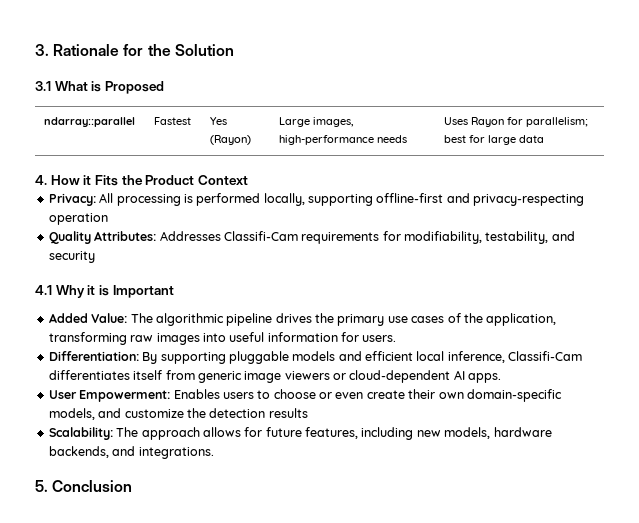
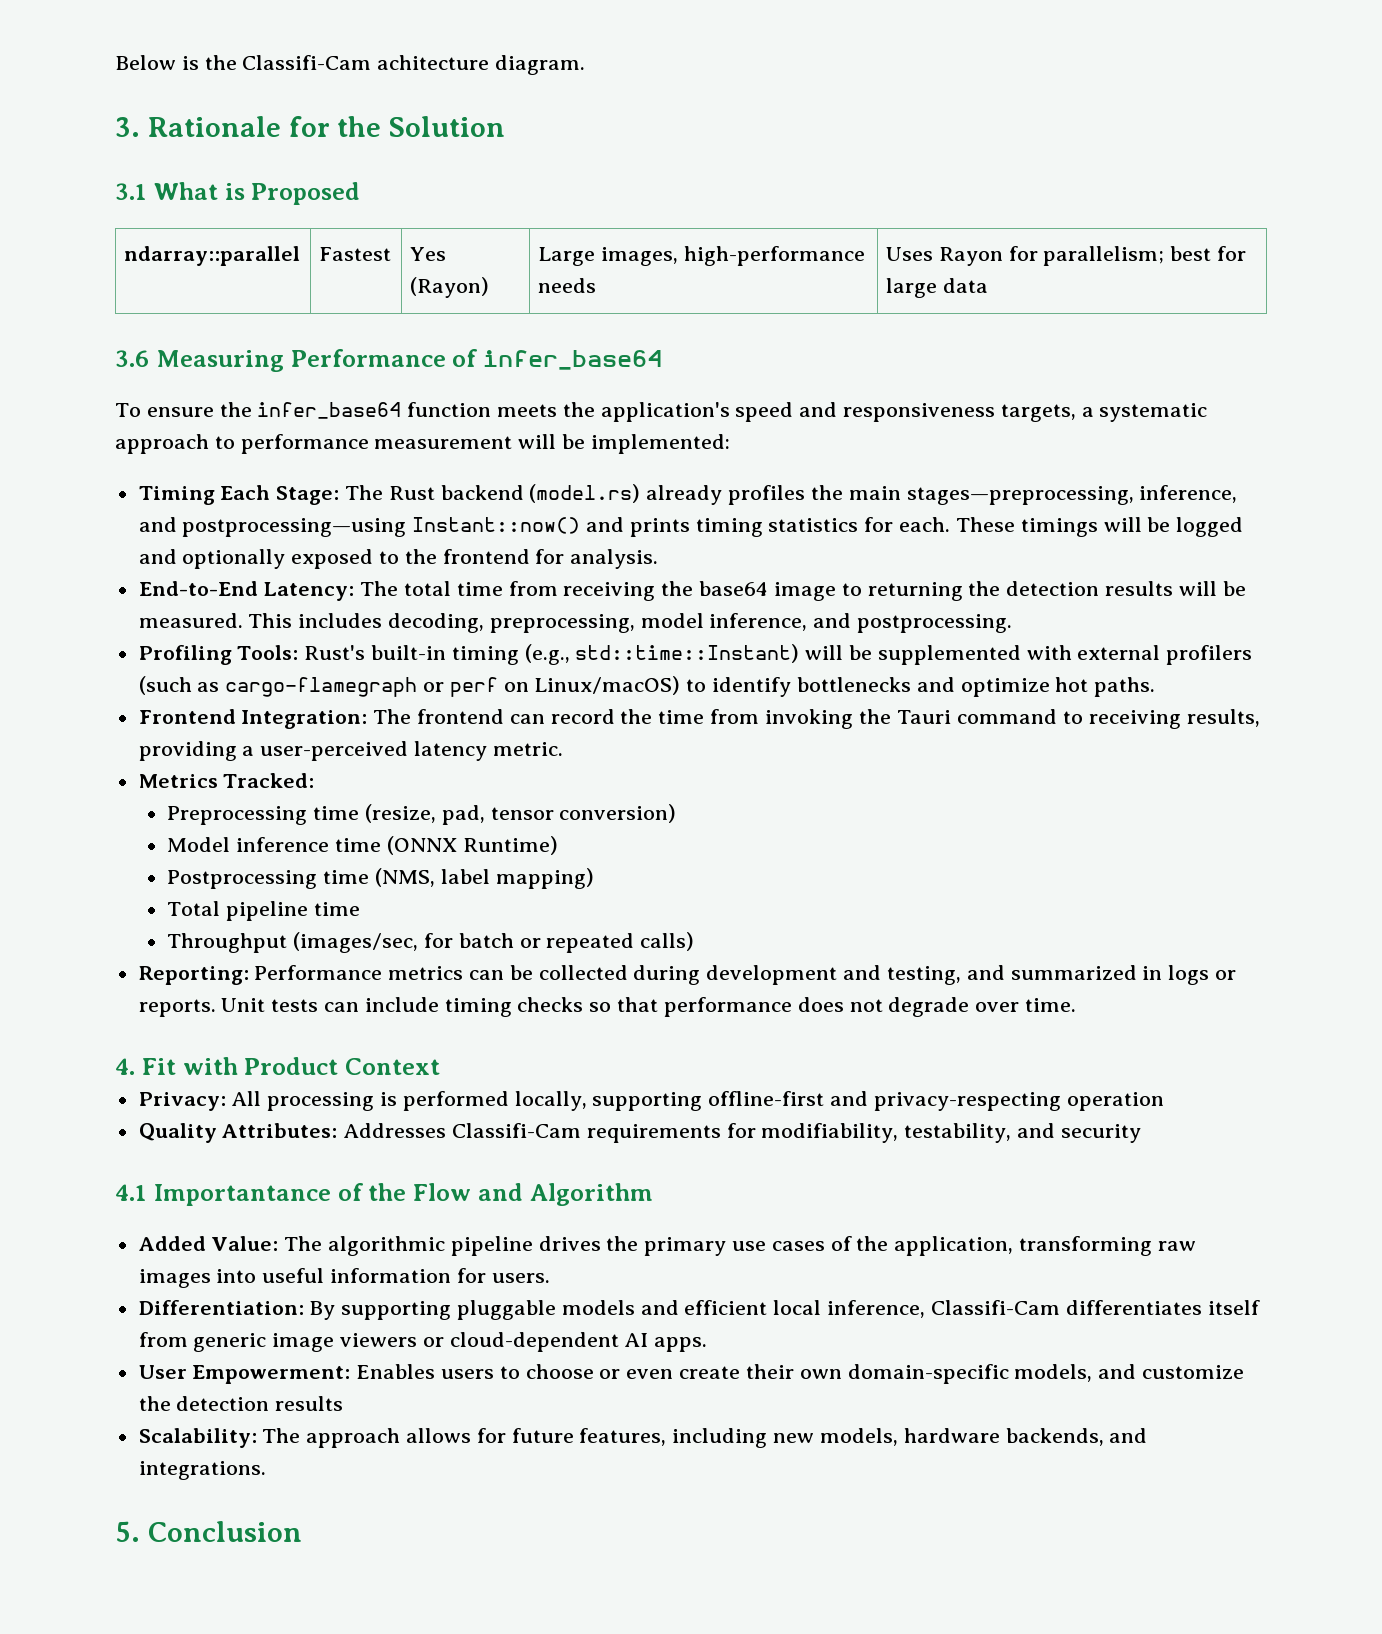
(35, 50) none -> [115,55,586,75] Below is the Classifi-Cam achitecture diagram. //
[35,175,143,186] 4. How it Fits the -> [115,349,662,372] [115,402,1208,422] [115,434,730,454] [138,484,1238,505] [138,517,1244,537] [138,549,659,569] [138,581,1246,601] [138,613,1013,633] [138,644,1253,665] [138,676,1156,697] [138,709,1260,729] [138,741,563,761] [138,773,315,788] [167,804,677,825] [167,836,558,855] [167,868,594,889] [167,901,361,921] [167,932,695,953] [138,965,1236,985] [138,997,1076,1017] [115,1057,238,1075] 3.6 Measuring Performance of infer_base64 // To ensure the infer_base64 function meets the application's speed and responsiveness targets, a systematic approach to performance measurement will be implemented: // Timing Each Stage: The Rust backend (model.rs) already profiles the main stages—preprocessing, inference, and postprocessing—using Instant::now() and prints timing statistics for each. These timings will be logged and optionally exposed to the frontend for analysis. // End-to-End Latency: The total time from receiving the base64 image to returning the detection results will be measured. This includes decoding, preprocessing, model inference, and postprocessing. // Profiling Tools: Rust's built-in timing (e.g., std::time::Instant) will be supplemented with external profilers (such as cargo-flamegraph or perf on Linux/macOS) to identify bottlenecks and optimize hot paths. // Frontend Integration: The frontend can record the time from invoking the Tauri command to receiving results, providing a user-perceived latency metric. // Metrics Tracked: // Preprocessing time (resize, pad, tensor conversion) // Model inference time (ONNX Runtime) // Postprocessing time (NMS, label mapping) // Total pipeline time // Throughput (images/sec, for batch or repeated calls) // Reporting: Performance metrics can be collected during development and testing, and summarized in logs or reports. Unit tests can include timing checks so that performance does not degrade over time. // 4. Fit with
[55,285,174,298] Why it is Important -> [153,1183,653,1206] Importantance of the Flow and Algorithm

